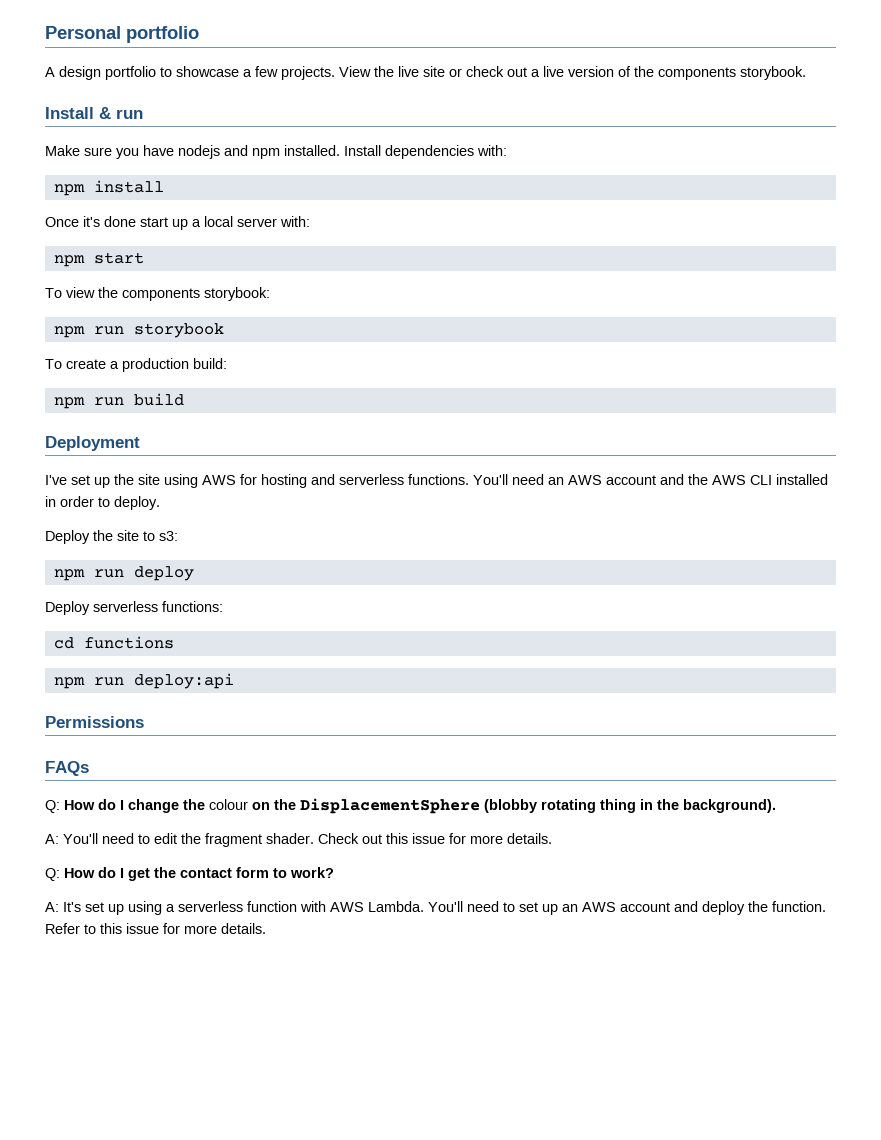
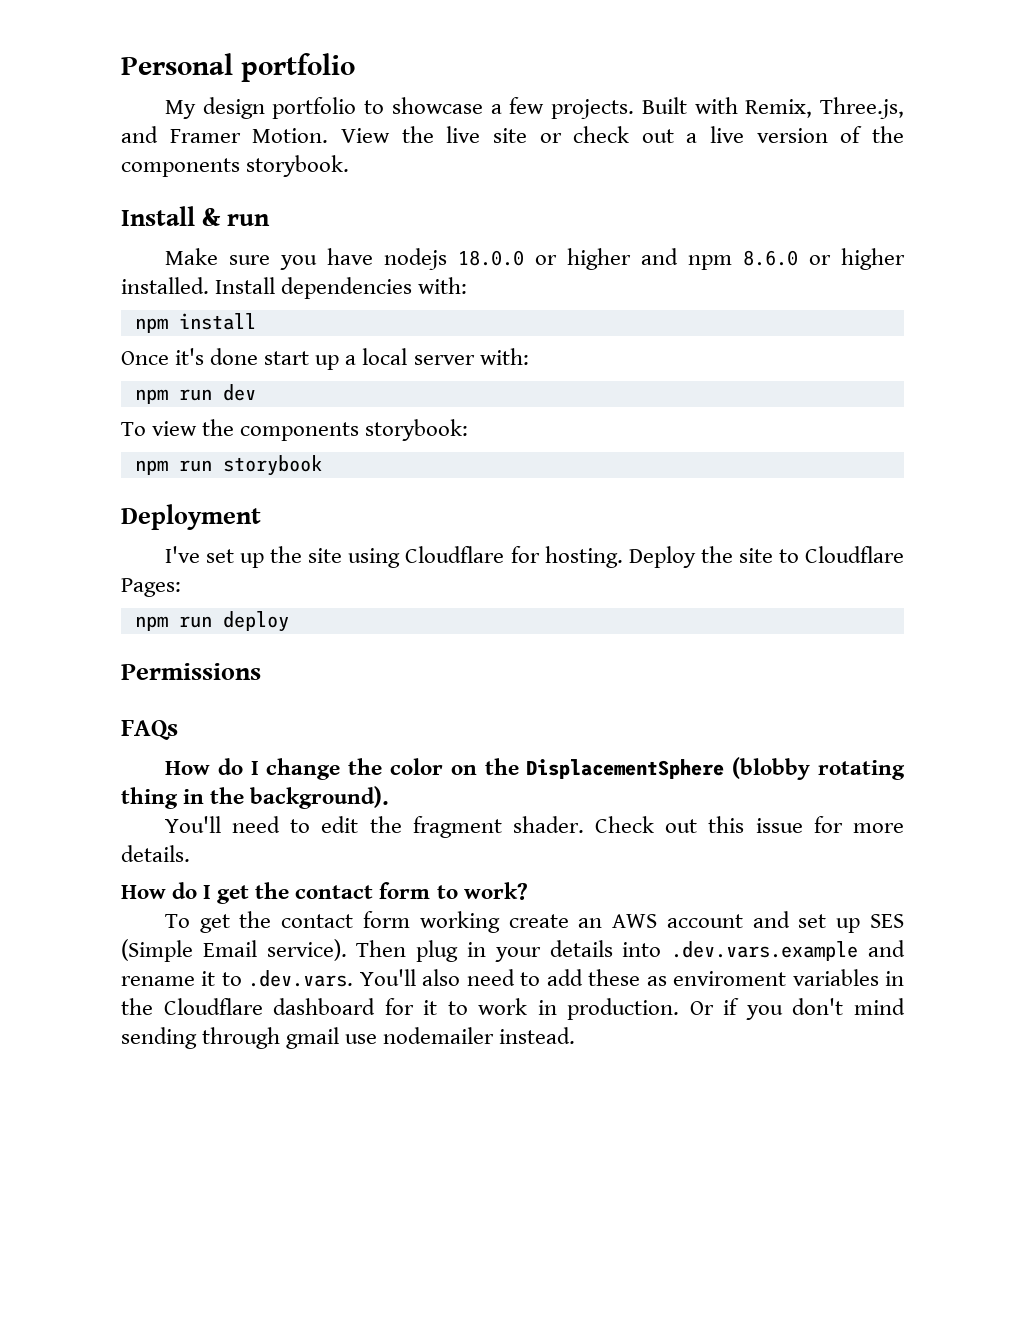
[45,67,55,77] A -> [164,100,196,119] My
(335, 73) none -> [641,97,904,119] [121,126,329,143] Built with Remix, Three.js, and Framer Motion.
[224,145,280,159] and npm -> [457,248,906,270] 18.0.0 or higher and npm 8.6.0 or higher
[93,252,144,264] start -> [178,384,256,401] run dev
[45,358,227,372] [53,393,184,409] // To create a production build: // npm run build -> (322, 465) none
[202,474,828,488] [45,496,160,510] AWS for hosting and serverless functions. You'll need an AWS account and the AWS CLI installed in order to deploy. // -> [405,546,623,568] Cloudflare for hosting.
[159,531,178,541] s3: -> [805,546,904,563] [121,578,181,597] Cloudflare Pages:
[45,601,223,615] [53,636,174,649] [53,673,234,689] // Deploy serverless functions: // cd functions // npm run deploy:api -> (289, 621) none
[45,800,60,813] Q: -> (178, 730) none
[209,799,248,810] colour -> [389,758,443,775] color
[45,834,59,844] A: -> (390, 797) none
[45,868,60,881] Q: -> (190, 853) none
[45,901,826,915] [45,923,266,934] A: It's set up using a serverless function with AWS Lambda. You'll need to set up an AWS account and deploy the function. Refer to this issue for more details. -> [164,911,905,933] [121,939,905,962] [121,969,904,987] [121,998,906,1020] [121,1027,576,1049] To get the contact form working create an AWS account and set up SES (Simple Email service). Then plug in your details into .dev.vars.example and rename it to .dev.vars. You'll also need to add these as enviroment variables in the Cloudflare dashboard for it to work in production. Or if you don't mind sending through gmail use nodemailer instead.

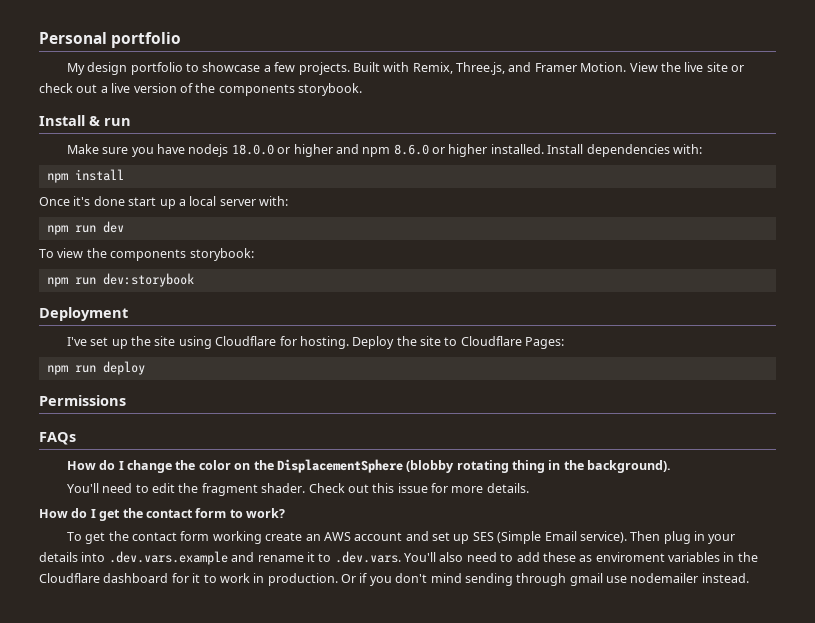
[222,455,322,476] storybook -> [102,273,194,287] dev:storybook

